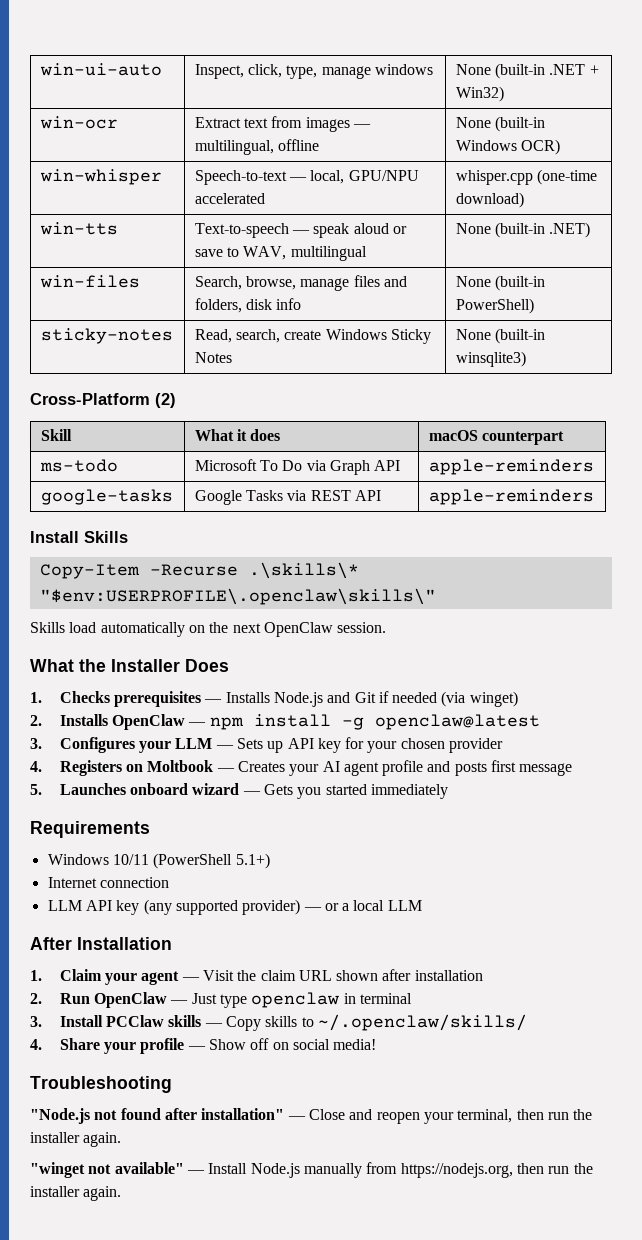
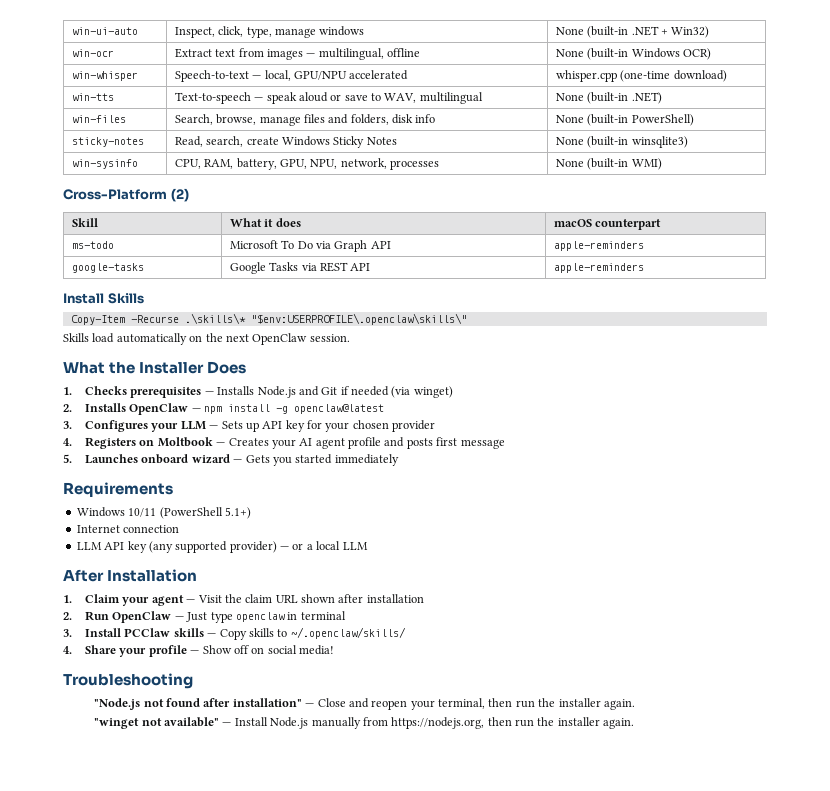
(526, 359) none -> [71,159,138,169] [174,158,440,170] [555,158,662,170] // win-sysinfo | CPU, RAM, battery, GPU, NPU, network, processes | None (built-in WMI)

